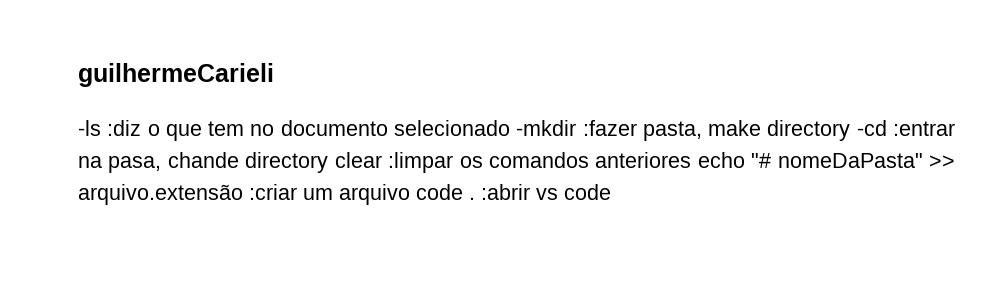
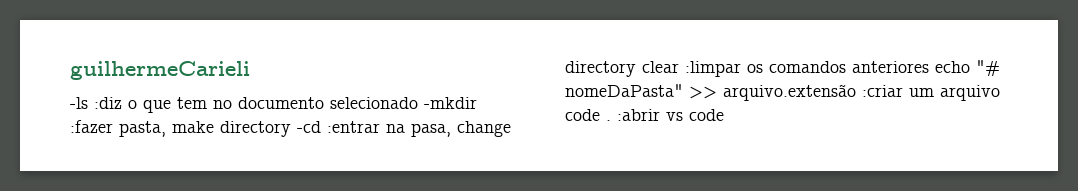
[167,152,239,168] chande -> [457,121,511,137] change

